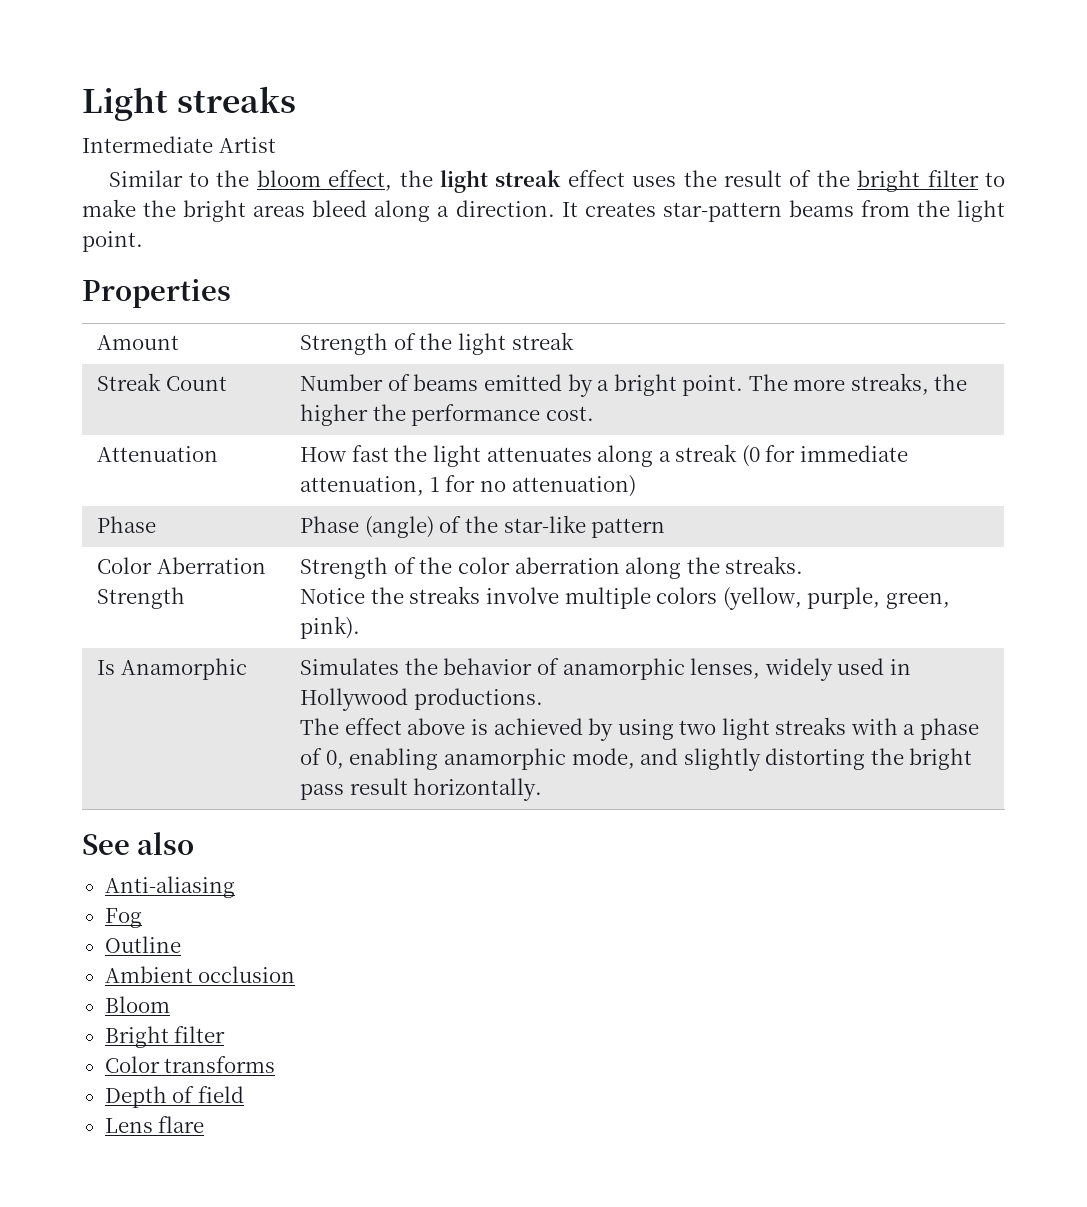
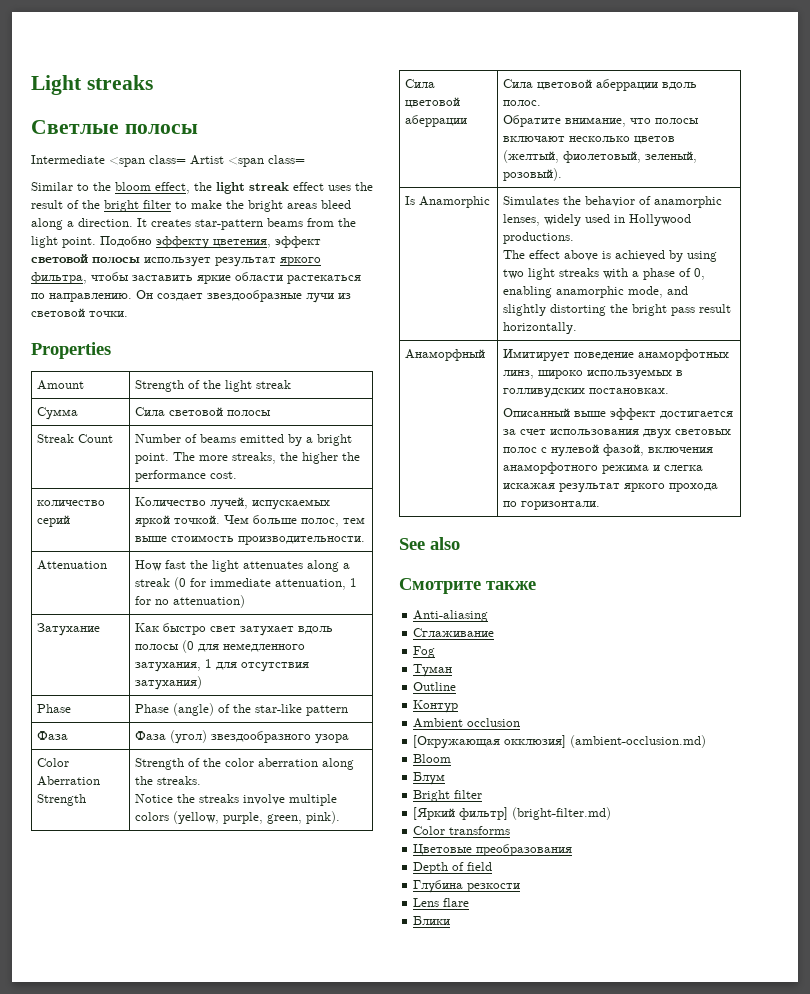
(296, 99) none -> [31,120,198,134] // Светлые полосы
(213, 144) none -> [109,155,186,167] <span class=
(276, 145) none -> [228,155,305,167] <span class=
(143, 241) none -> [100,236,321,249] [31,254,321,267] [31,272,361,284] [31,290,351,303] [31,308,128,317] Подобно эффекту цветения, эффект световой полосы использует результат яркого фильтра, чтобы заставить яркие области растекаться по направлению. Он создает звездообразные лучи из световой точки.
(574, 341) none -> [37,407,79,420] [135,407,272,416] // Сумма | Сила световой полосы
(594, 413) none -> [37,500,106,506] [37,515,71,527] [135,497,331,510] [135,515,366,527] [135,535,366,545] // количество серий | Количество лучей, испускаемых яркой точкой. Чем больше полос, тем выше стоимость производительности.
(636, 486) none -> [37,623,101,636] [135,623,334,636] [135,640,306,653] [135,659,310,672] [135,676,203,690] // Затухание | Как быстро свет затухает вдоль полосы (0 для немедленного затухания, 1 для отсутствия затухания)
(666, 528) none -> [37,731,69,740] [135,730,350,744] // Фаза | Фаза (угол) звездообразного узора
(361, 627) none -> [405,79,436,88] [405,97,461,108] [405,115,468,127] [503,79,698,91] [503,100,542,106] [503,115,700,127] [503,136,676,144] [503,150,698,163] [503,168,563,181] // Сила цветовой аберрации | Сила цветовой аберрации вдоль полос. // Обратите внимание, что полосы включают несколько цветов (желтый, фиолетовый, зеленый, розовый).
(543, 789) none -> [405,349,486,361] [503,349,730,362] [503,369,684,380] [503,388,670,398] [503,408,734,420] [503,429,732,439] [503,444,714,457] [503,462,704,474] [503,483,719,493] [503,501,601,510] // Анаморфный | Имитирует поведение анаморфотных линз, широко используемых в голливудских постановках. // Описанный выше эффект достигается за счет использования двух световых полос с нулевой фазой, включения анаморфотного режима и слегка искажая результат яркого прохода по горизонтали.
(195, 843) none -> [399,578,536,594] // Смотрите также
(235, 887) none -> [413,628,495,637] // Сглаживание
(142, 918) none -> [413,664,453,677] // Туман
(181, 944) none -> [413,700,459,713] // Контур
(296, 974) none -> [413,735,707,749] // [Окружающая окклюзия] (ambient-occlusion.md)
(170, 1004) none -> [413,772,446,785] // Блум
(226, 1034) none -> [413,807,612,820] // [Яркий фильтр] (bright-filter.md)
(276, 1064) none -> [413,844,573,856] // Цветовые преобразования
(244, 1094) none -> [413,880,521,893] // Глубина резкости
(205, 1124) none -> [413,916,451,925] // Блики

